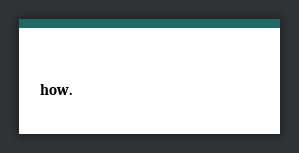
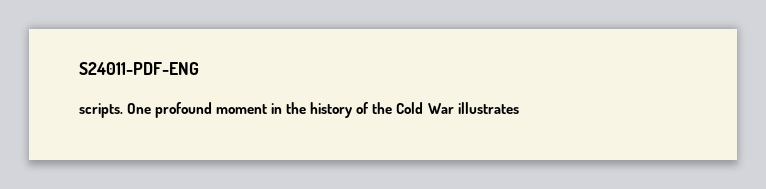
[40,83,72,95] how. -> [79,62,199,75] [79,102,519,118] S24011-PDF-ENG // scripts. One profound moment in the history of the Cold War illustrates

